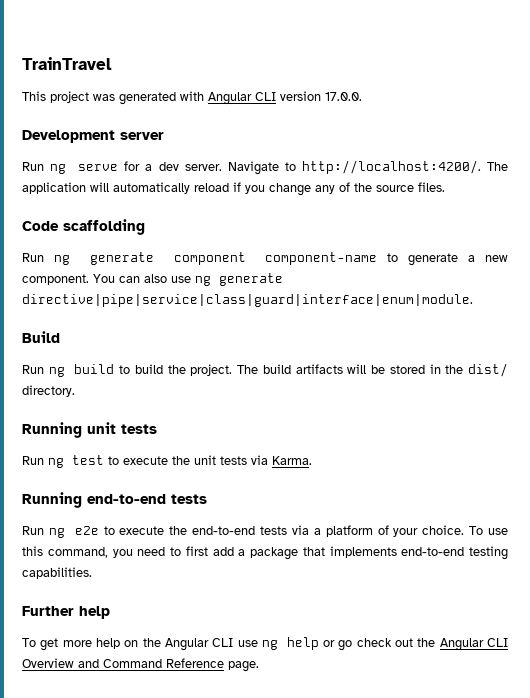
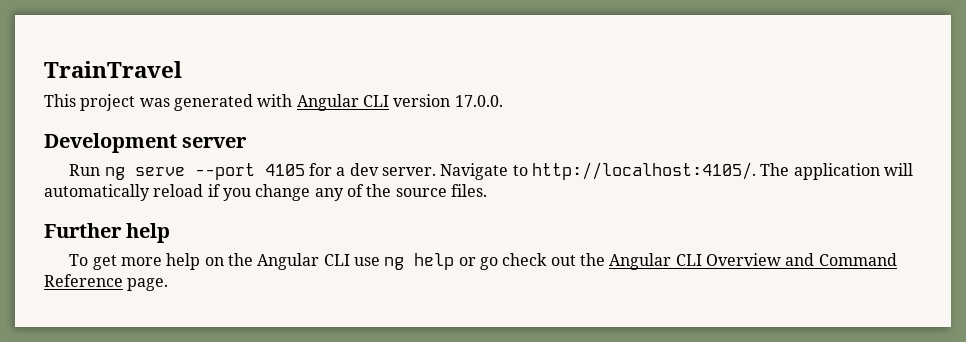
(119, 167) none -> [194,163,305,180] --port 4105
[301,160,481,174] http://localhost:4200/. -> [532,162,757,180] http://localhost:4105/.
[22,219,145,235] [22,252,509,266] [22,273,283,286] [22,294,473,307] [22,331,60,343] [22,363,508,377] [22,385,75,397] [22,422,157,438] [22,455,312,468] [22,492,207,508] [22,525,508,538] [22,546,508,560] [22,567,92,579] // Code scaffolding // Run ng generate component component-name to generate a new component. You can also use ng generate directive|pipe|service|class|guard|interface|enum|module. // Build // Run ng build to build the project. The build artifacts will be stored in the dist/ directory. // Running unit tests // Run ng test to execute the unit tests via Karma. // Running end-to-end tests // Run ng e2e to execute the end-to-end tests via a platform of your choice. To use this command, you need to first add a package that implements end-to-end testing capabilities. -> (487, 190) none

